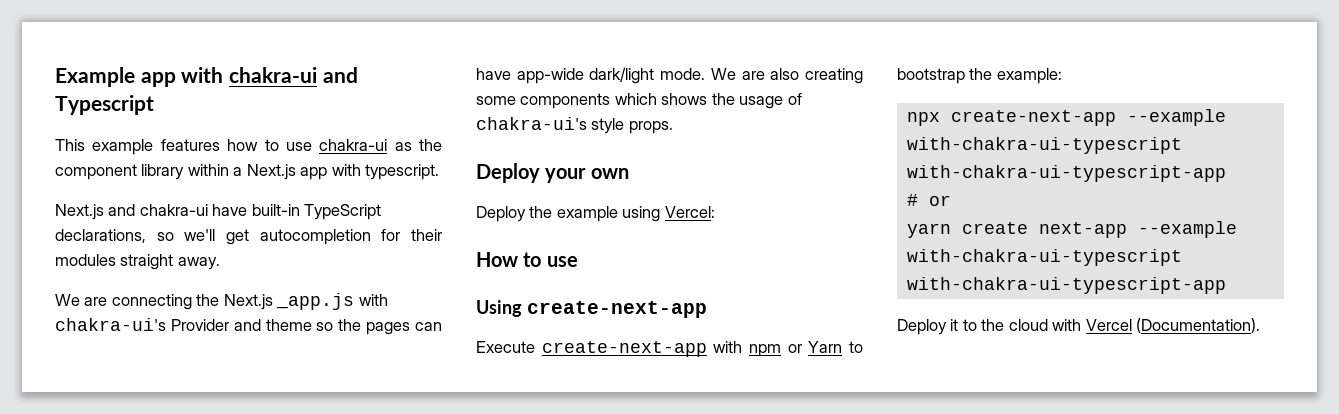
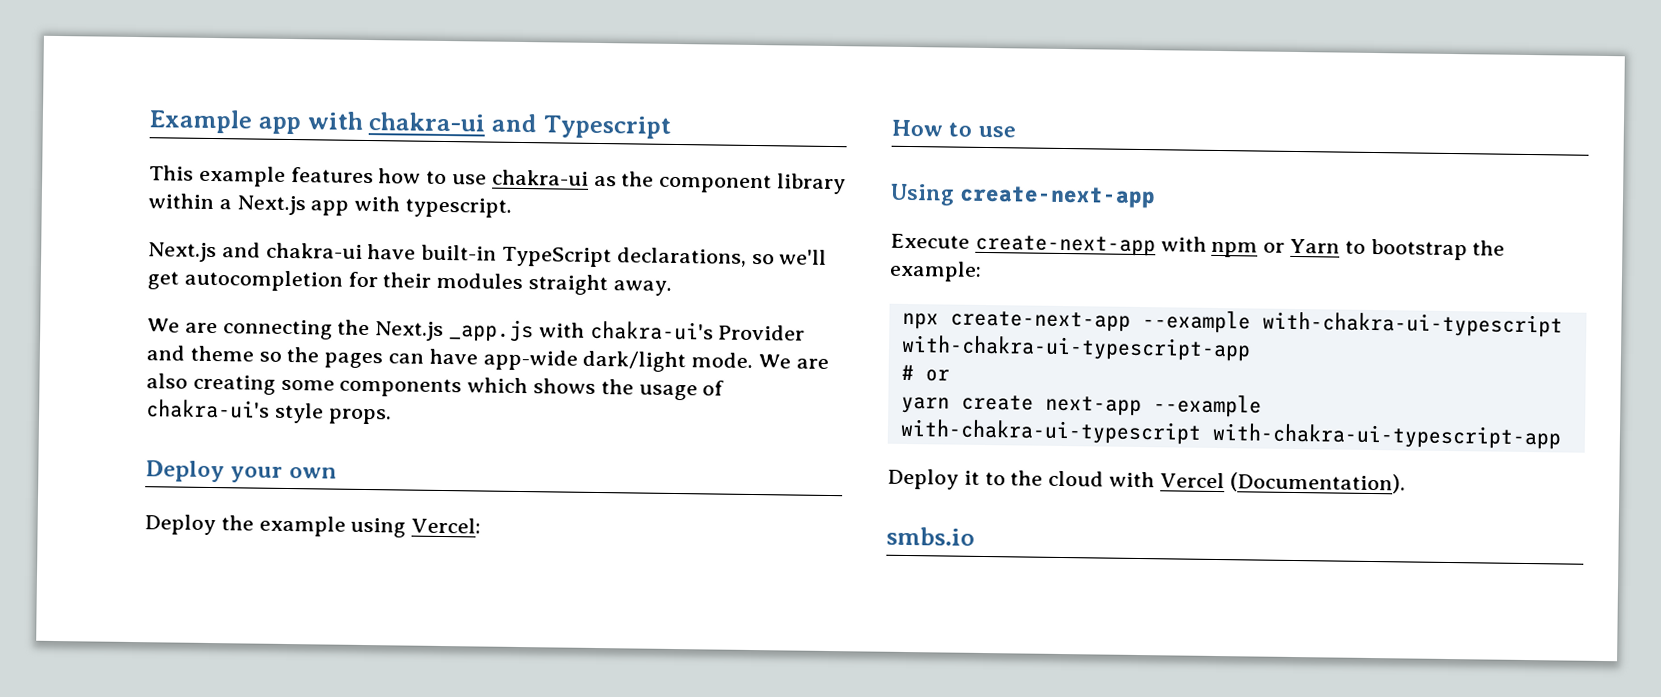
(1261, 325) none -> [886,526,975,546] // smbs.io

